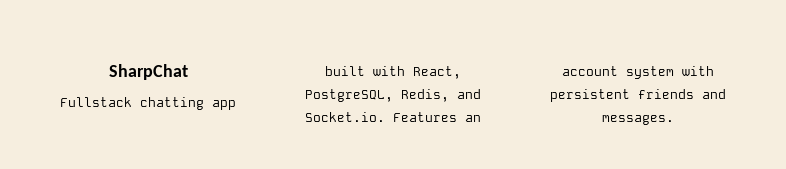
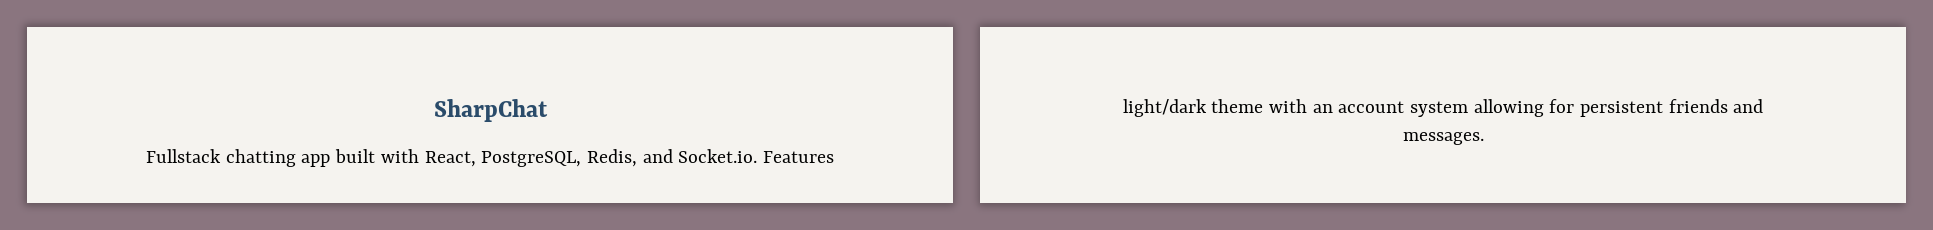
(457, 117) none -> [1122,99,1307,117] light/dark theme with
[682,66,714,76] with -> [1473,99,1575,117] allowing for

